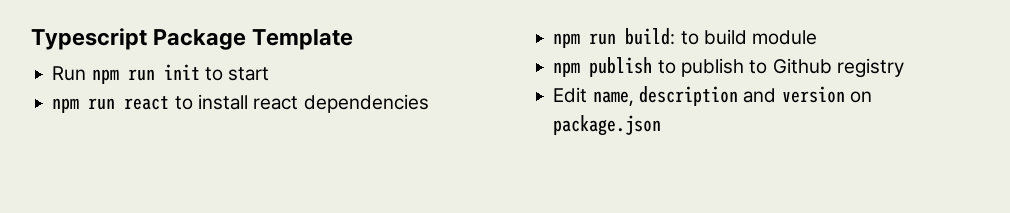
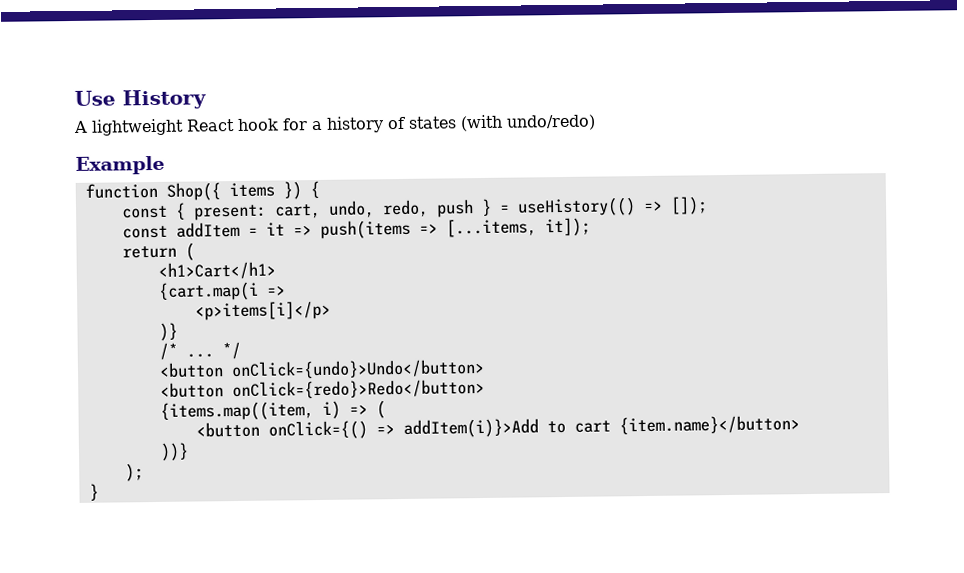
[31,28,354,50] [52,64,270,84] [52,94,429,113] [553,28,818,48] [553,57,904,78] [553,86,872,106] [553,115,662,136] Typescript Package Template // Run npm run init to start // npm run react to install react dependencies // npm run build: to build module // npm publish to publish to Github registry // Edit name, description and version on package.json -> [74,89,207,110] [73,114,596,136] [75,155,165,175] [84,180,320,201] [120,196,708,221] [121,217,591,239] [121,242,195,261] [157,261,276,280] [157,281,286,301] [194,300,331,321] [158,322,178,341] [158,341,241,360] [158,358,485,380] [159,378,485,400] [159,400,386,421] [195,415,800,440] [159,442,189,461] [124,463,144,482] [88,483,99,501] Use History // A lightweight React hook for a history of states (with undo/redo) // Example // function Shop({ items }) { // const { present: cart, undo, redo, push } = useHistory(() => []); // const addItem = it => push(items => [...items, it]); // return ( // <h1>Cart</h1> // {cart.map(i => // <p>items[i]</p> // )} // /* ... */ // <button onClick={undo}>Undo</button> // <button onClick={redo}>Redo</button> // {items.map((item, i) => ( // <button onClick={() => addItem(i)}>Add to cart {item.name}</button> // ))} // ); // }

